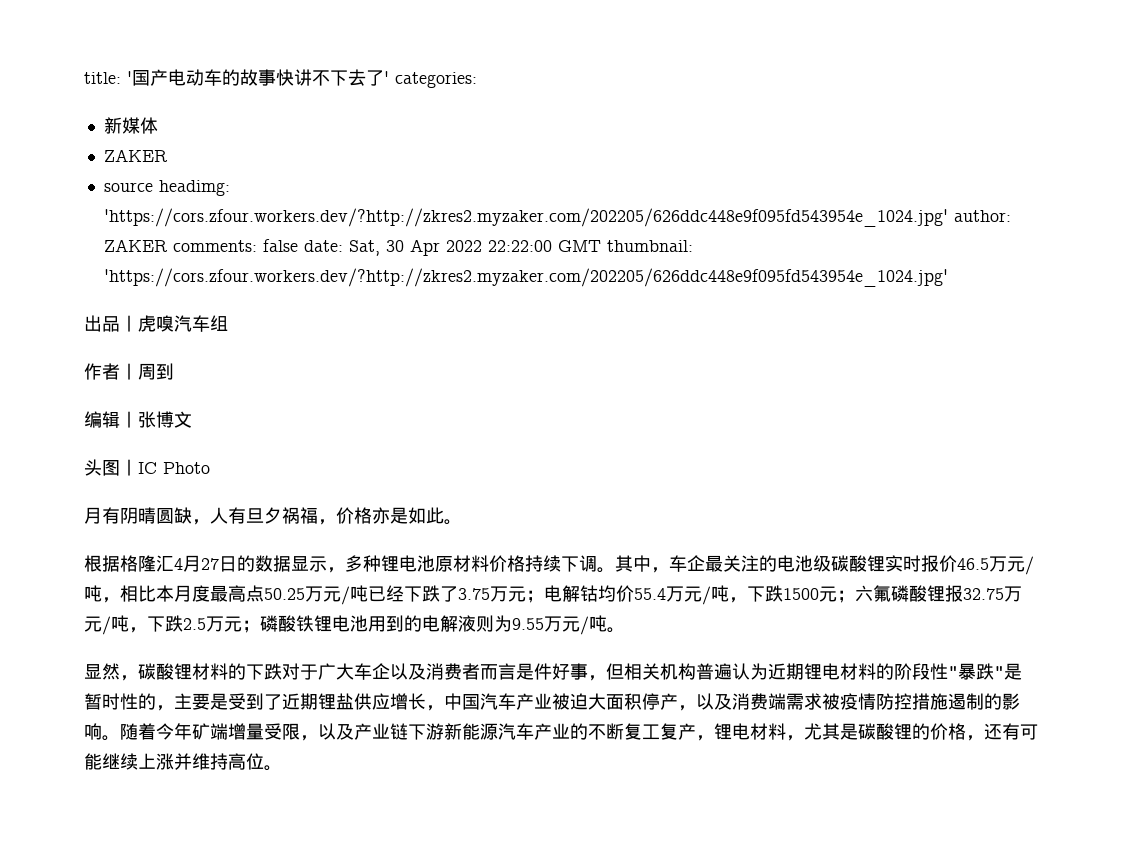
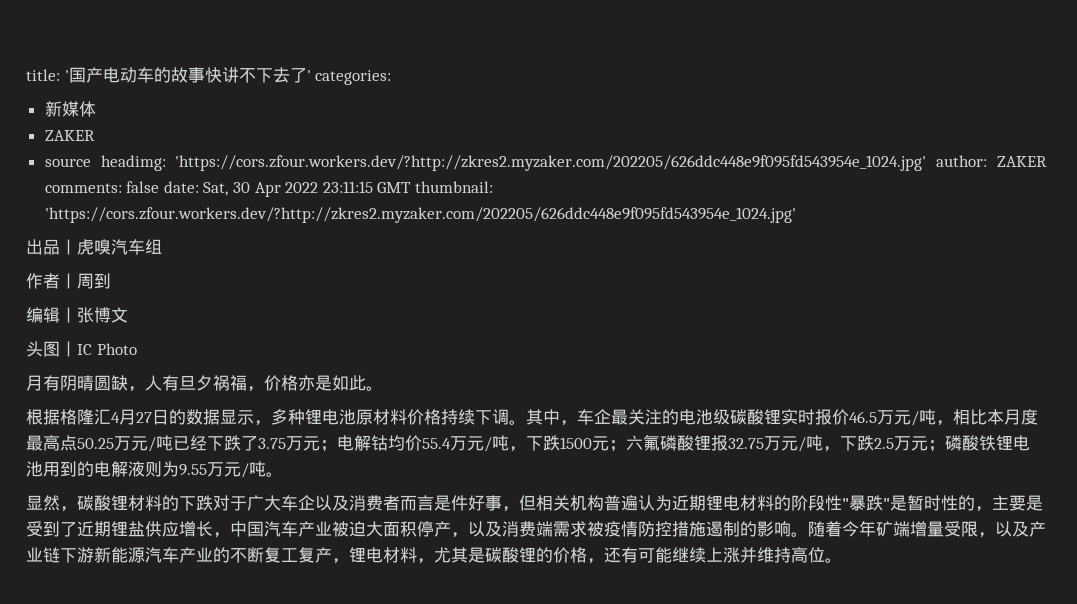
[487,240,552,252] 22:22:00 -> [322,181,373,193] 23:11:15

